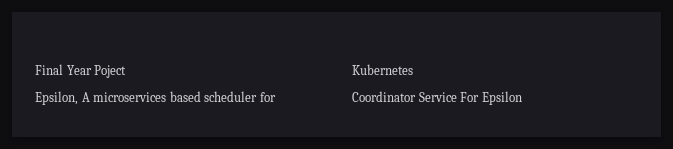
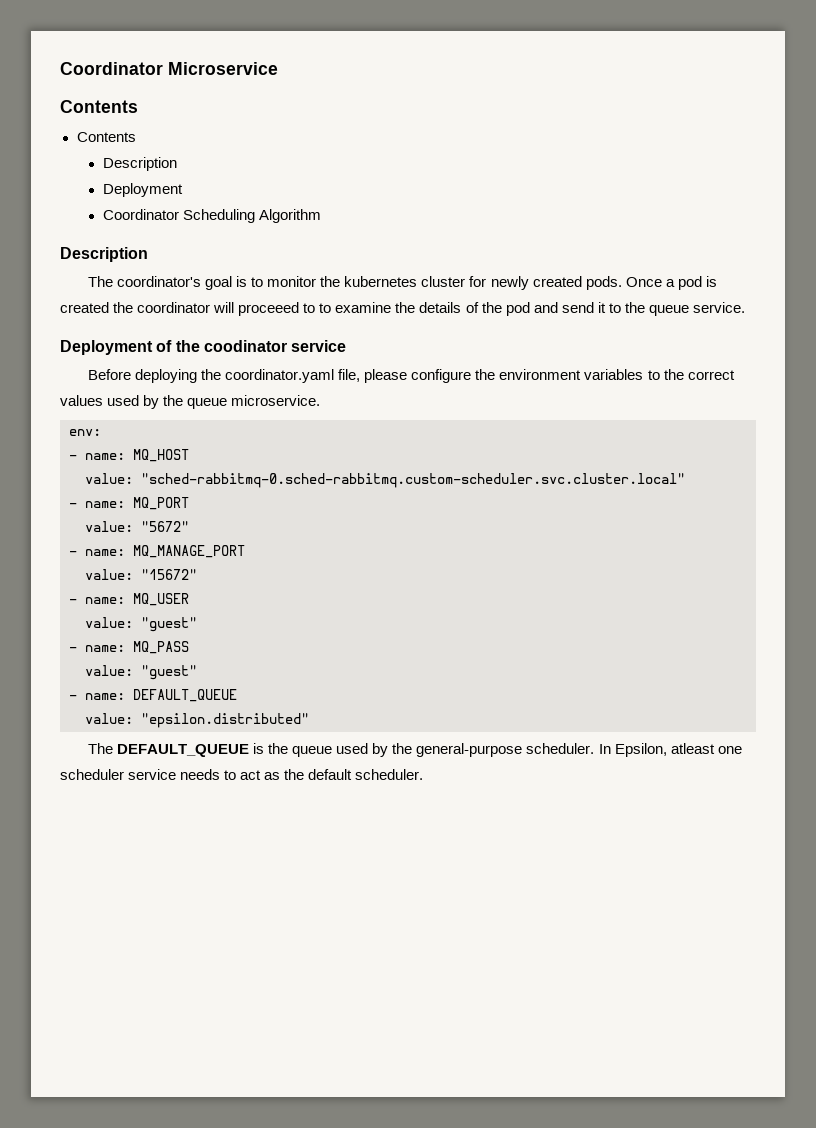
[35,64,127,78] [35,91,276,105] [352,64,413,75] [352,91,522,105] Final Year Poject // Epsilon, A microservices based scheduler for Kubernetes // Coordinator Service For Epsilon -> [60,62,278,75] [60,100,138,113] [76,132,136,142] [102,157,177,171] [102,183,183,197] [102,209,321,223] [60,247,148,262] [88,276,717,290] [60,302,745,316] [60,340,347,355] [88,369,735,383] [60,395,321,409] [69,429,101,436] [69,449,189,462] [85,473,685,488] [69,497,189,510] [85,521,189,532] [69,545,245,558] [85,569,197,580] [69,593,189,606] [85,617,197,632] [69,641,189,654] [85,665,197,680] [69,689,237,702] [85,713,309,728] [88,743,742,757] [60,769,424,780] Coordinator Microservice // Contents // Contents // Description // Deployment // Coordinator Scheduling Algorithm // Description // The coordinator's goal is to monitor the kubernetes cluster for newly created pods. Once a pod is created the coordinator will proceeed to to examine the details of the pod and send it to the queue service. // Deployment of the coodinator service // Before deploying the coordinator.yaml file, please configure the environment variables to the correct values used by the queue microservice. // env: // - name: MQ_HOST // value: "sched-rabbitmq-0.sched-rabbitmq.custom-scheduler.svc.cluster.local" // - name: MQ_PORT // value: "5672" // - name: MQ_MANAGE_PORT // value: "15672" // - name: MQ_USER // value: "guest" // - name: MQ_PASS // value: "guest" // - name: DEFAULT_QUEUE // value: "epsilon.distributed" // The DEFAULT_QUEUE is the queue used by the general-purpose scheduler. In Epsilon, atleast one scheduler service needs to act as the default scheduler.

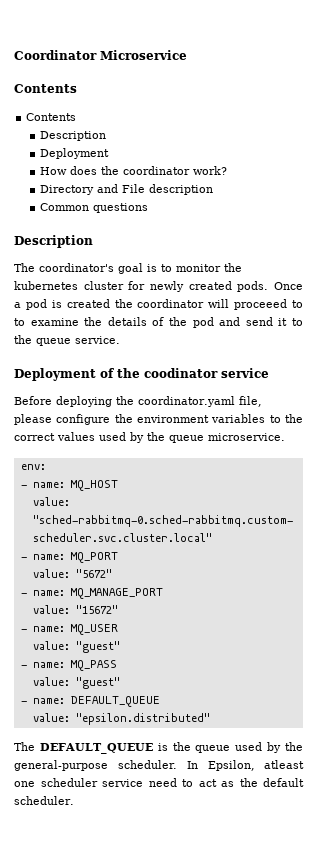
[102,209,321,223] Coordinator Scheduling Algorithm -> [39,166,227,175] [39,184,213,195] [39,203,148,213] How does the coordinator work? // Directory and File description // Common questions
[180,769,221,780] needs -> [148,778,177,787] need

